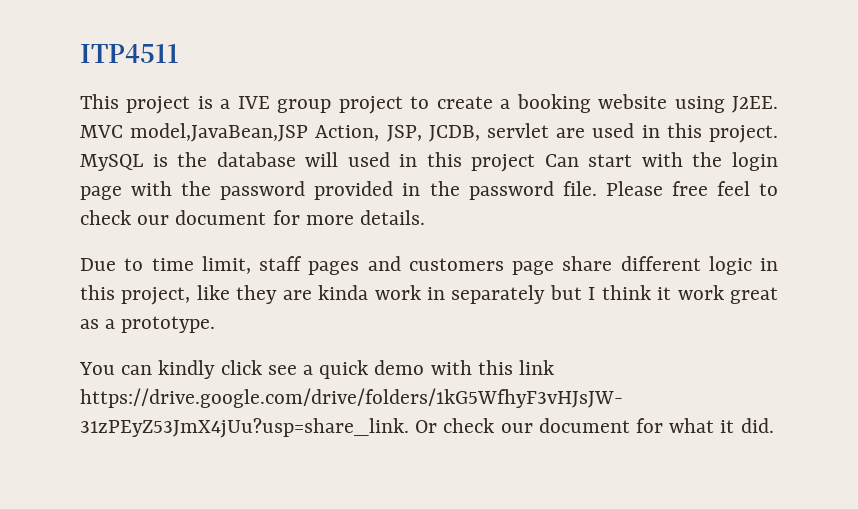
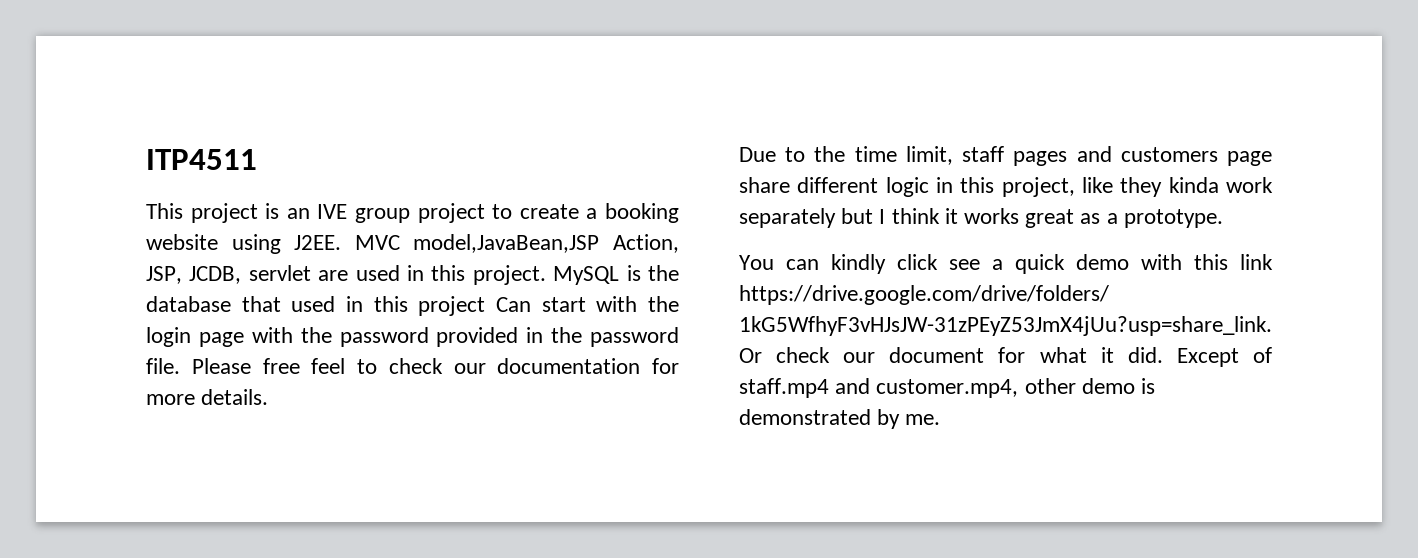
[220,99,231,109] a -> [286,208,310,219] an
[305,152,339,167] will -> [241,296,281,312] that
[175,210,267,225] document -> [497,358,641,374] documentation
(144, 264) none -> [814,146,846,162] the
[282,290,312,300] are -> (1163, 187) none
[427,287,445,300] in -> (1273, 185) none
[677,285,724,300] work -> [964,208,1020,224] works
(774, 425) none -> [1176,347,1272,367] [739,378,1156,398] [739,409,941,429] Except of staff.mp4 and customer.mp4, other demo is demonstrated by me.

